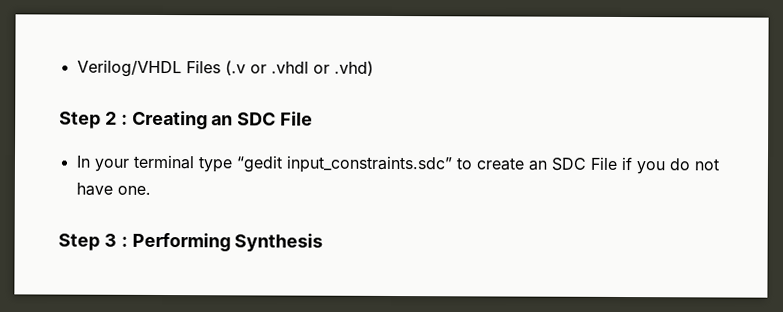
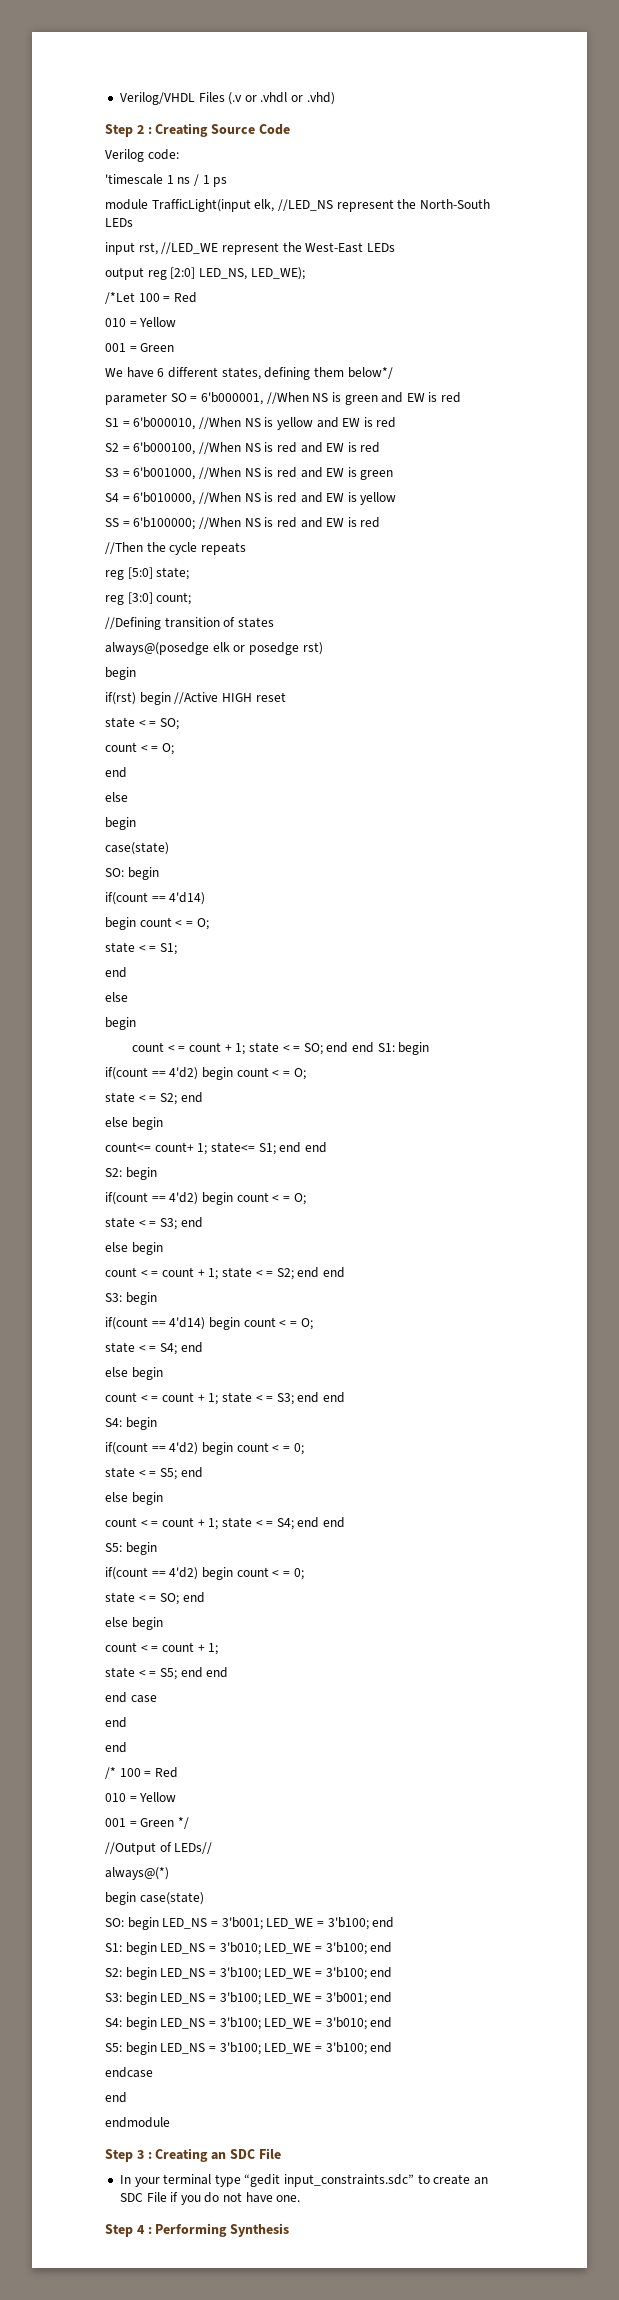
(208, 120) none -> [211,124,290,135] [105,149,179,162] [105,174,228,187] [105,199,490,212] [105,218,133,227] [105,242,395,255] [105,267,305,280] [105,292,197,304] [105,317,177,327] [105,343,175,352] [105,367,393,380] [105,392,462,405] [105,417,397,430] [105,442,381,455] [105,467,394,480] [105,492,397,505] [105,517,381,530] [105,542,246,555] [105,567,190,580] [105,592,192,605] [105,617,274,630] [105,642,323,655] [105,667,136,680] [105,692,286,705] [105,717,179,730] [105,742,174,755] [105,767,127,778] [105,792,128,802] [105,817,136,830] [105,842,169,855] [105,867,159,880] [105,892,206,905] [105,917,209,930] [105,942,177,955] [105,967,127,978] [105,992,128,1002] [105,1017,136,1030] [132,1042,430,1055] [105,1067,306,1080] [105,1092,203,1105] [105,1117,163,1130] [105,1142,327,1155] [105,1167,157,1180] [105,1192,306,1205] [105,1217,203,1230] [105,1242,163,1255] [105,1267,346,1280] [105,1292,157,1305] [105,1317,313,1330] [105,1342,203,1355] [105,1367,163,1380] [105,1392,346,1405] [105,1417,157,1430] [105,1442,304,1455] [105,1467,203,1480] [105,1492,163,1505] [105,1517,346,1530] [105,1542,157,1555] [105,1567,304,1580] [105,1592,205,1605] [105,1617,163,1630] [105,1642,219,1655] [105,1667,229,1680] [105,1692,157,1703] [105,1717,127,1728] [105,1742,127,1753] [105,1767,178,1779] [105,1792,177,1802] [105,1817,189,1829] [105,1842,213,1855] [105,1867,169,1880] [105,1892,204,1905] [105,1917,395,1930] [105,1942,393,1955] [105,1967,393,1980] [105,1992,393,2005] [105,2017,393,2030] [105,2042,393,2055] [105,2067,153,2078] [105,2092,127,2103] [105,2117,170,2128] [105,2148,209,2162] Source Code // Verilog code: // 'timescale 1 ns / 1 ps // module TrafficLight(input elk, //LED_NS represent the North-South LEDs // input rst, //LED_WE represent the West-East LEDs // output reg [2:0] LED_NS, LED_WE); // /*Let 100 = Red // 010 = Yellow // 001 = Green // We have 6 different states, defining them below*/ // parameter SO = 6'b000001, //When NS is green and EW is red // S1 = 6'b000010, //When NS is yellow and EW is red // S2 = 6'b000100, //When NS is red and EW is red // S3 = 6'b001000, //When NS is red and EW is green // S4 = 6'b010000, //When NS is red and EW is yellow // SS = 6'b100000; //When NS is red and EW is red // //Then the cycle repeats // reg [5:0] state; // reg [3:0] count; // //Defining transition of states // always@(posedge elk or posedge rst) // begin // if(rst) begin //Active HIGH reset // state < = SO; // count < = O; // end // else // begin // case(state) // SO: begin // if(count == 4'd14) // begin count < = O; // state < = S1; // end // else // begin // count < = count + 1; state < = SO; end end S1: begin // if(count == 4'd2) begin count < = O; // state < = S2; end // else begin // count<= count+ 1; state<= S1; end end // S2: begin // if(count == 4'd2) begin count < = O; // state < = S3; end // else begin // count < = count + 1; state < = S2; end end // S3: begin // if(count == 4'd14) begin count < = O; // state < = S4; end // else begin // count < = count + 1; state < = S3; end end // S4: begin // if(count == 4'd2) begin count < = 0; // state < = S5; end // else begin // count < = count + 1; state < = S4; end end // S5: begin // if(count == 4'd2) begin count < = 0; // state < = SO; end // else begin // count < = count + 1; // state < = S5; end end // end case // end // end // /* 100 = Red // 010 = Yellow // 001 = Green */ // //Output of LEDs// // always@(*) // begin case(state) // SO: begin LED_NS = 3'b001; LED_WE = 3'b100; end // S1: begin LED_NS = 3'b010; LED_WE = 3'b100; end // S2: begin LED_NS = 3'b100; LED_WE = 3'b100; end // S3: begin LED_NS = 3'b100; LED_WE = 3'b001; end // S4: begin LED_NS = 3'b100; LED_WE = 3'b010; end // S5: begin LED_NS = 3'b100; LED_WE = 3'b100; end // endcase // end // endmodule // Step 3 : Creating
[103,233,117,247] 3 -> [136,2225,145,2234] 4

